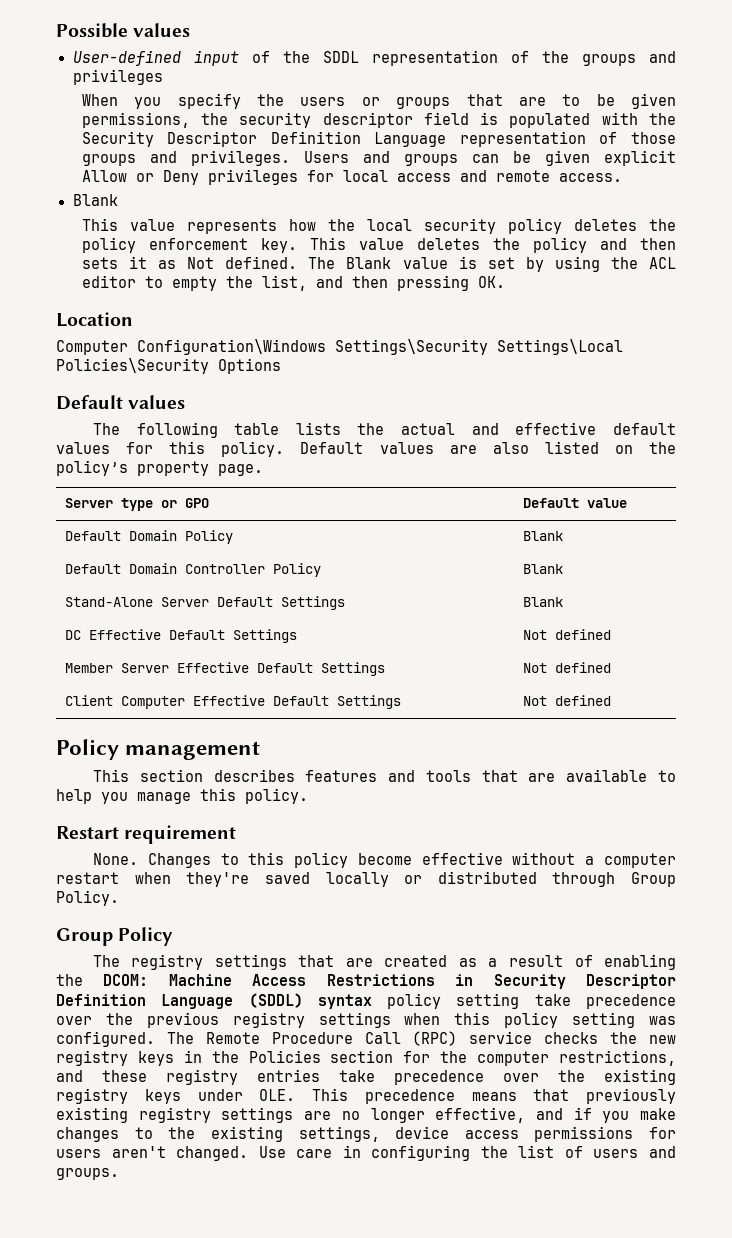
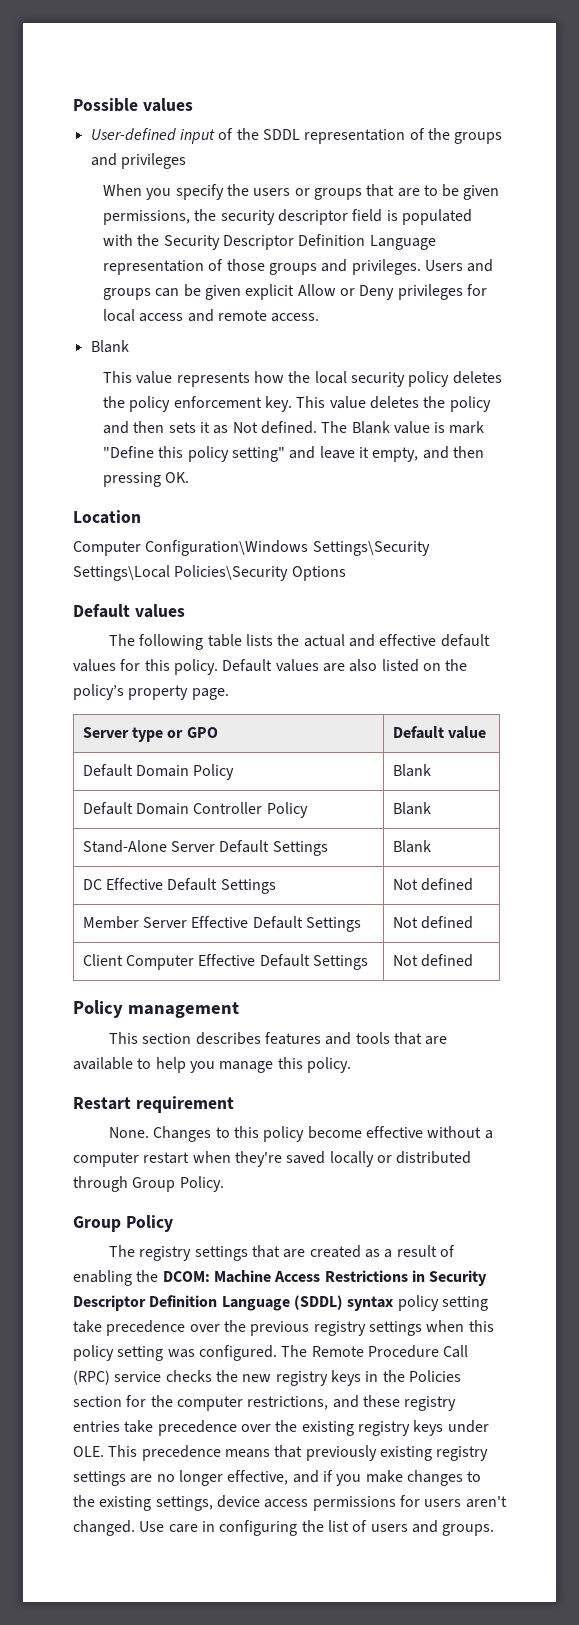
[487,256,676,272] [81,275,307,291] set by using the ACL editor to empty the list, -> [449,421,485,434] [102,446,419,462] mark "Define this policy setting" and leave it empty,

